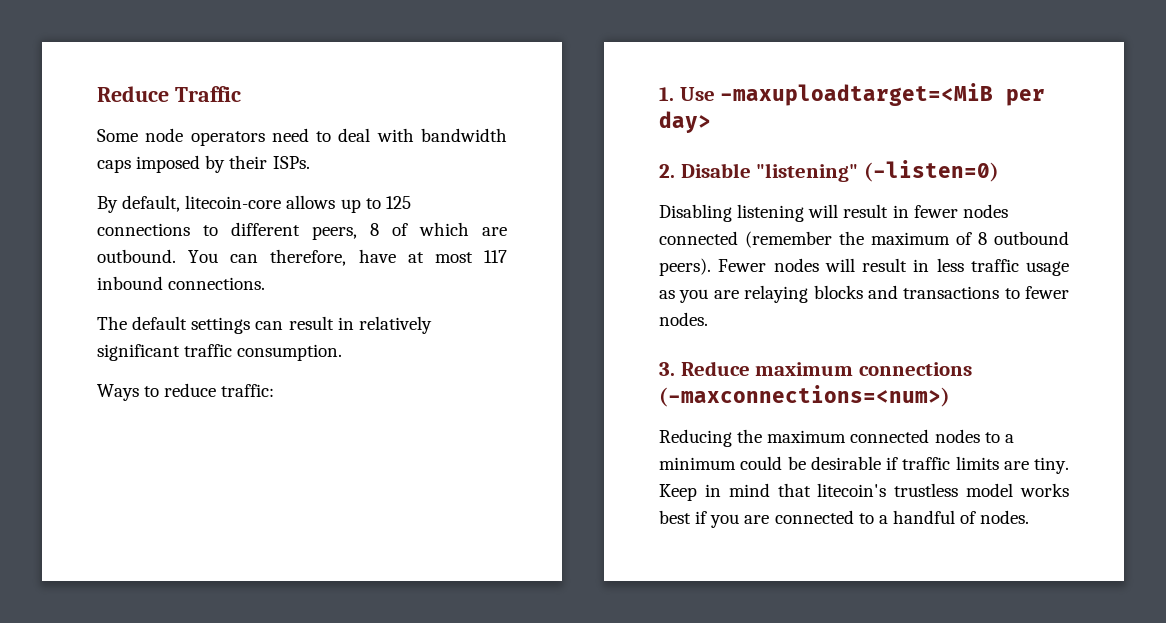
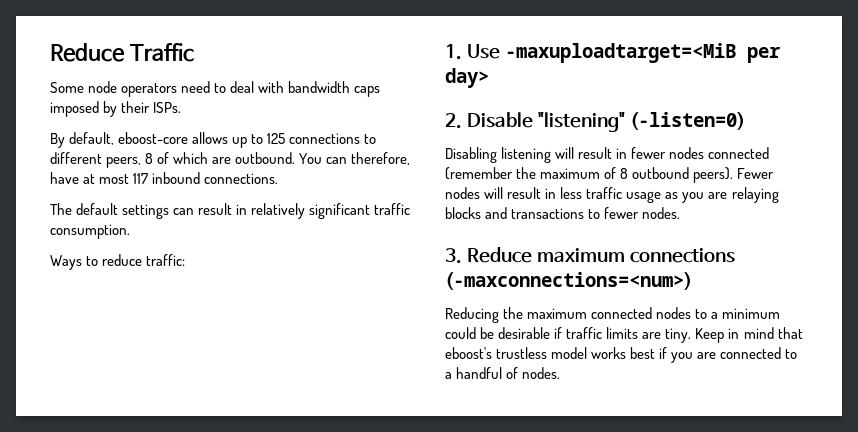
[185,195,282,209] litecoin-core -> [118,132,189,144] eboost-core
[817,483,887,497] litecoin's -> [445,347,492,359] eboost's

